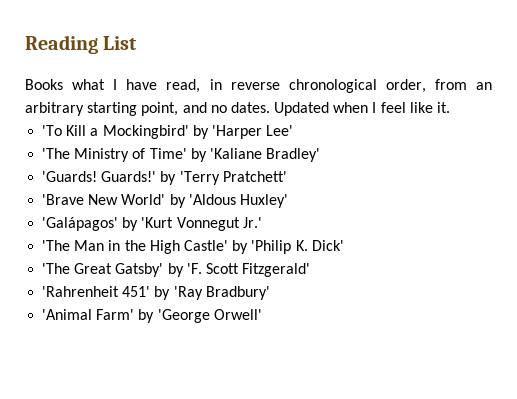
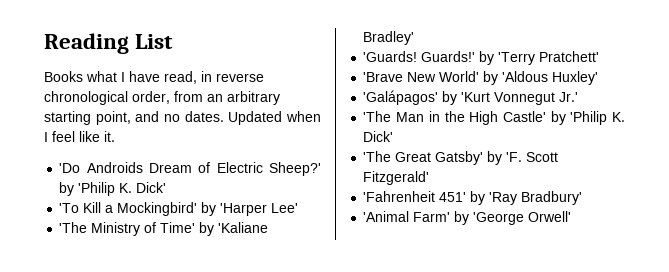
(451, 107) none -> [59,162,321,176] [59,182,167,196] // 'Do Androids Dream of Electric Sheep?' by 'Philip K. Dick'
[42,286,120,297] 'Rahrenheit -> [363,191,436,202] 'Fahrenheit

